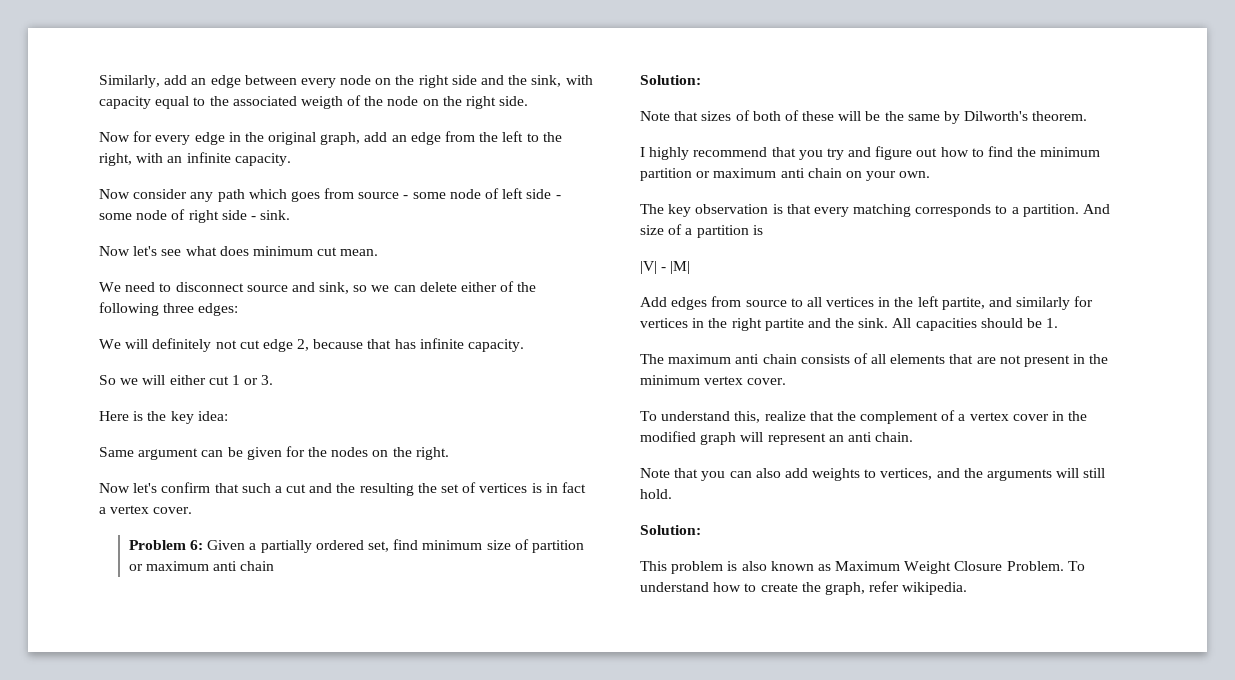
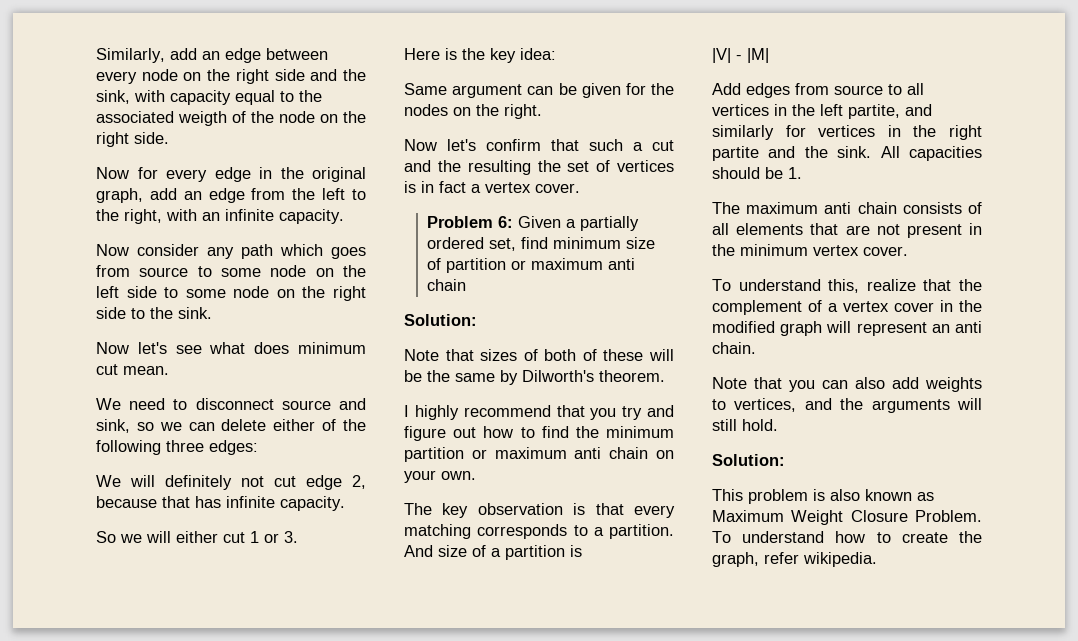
[403,188,500,199] - some node of -> [197,265,366,277] to some node on the
[555,195,561,199] [99,209,256,223] - some node of right side - -> [164,286,367,301] [96,307,173,319] to some node on the right side to the

